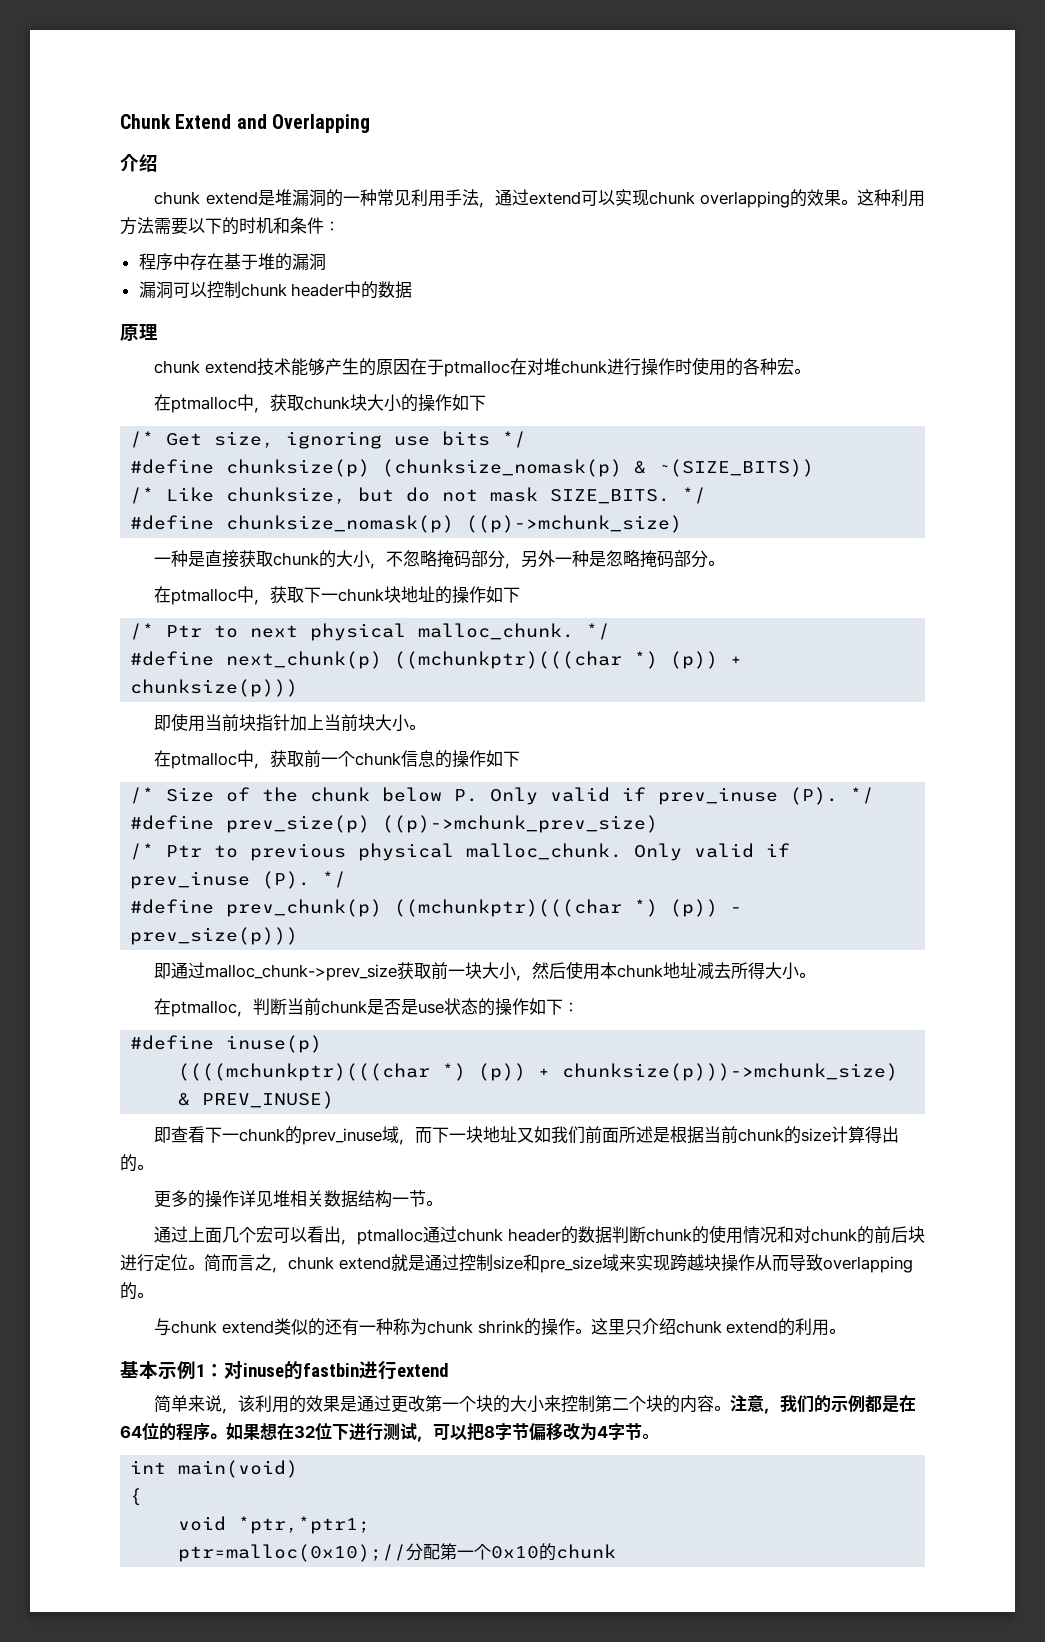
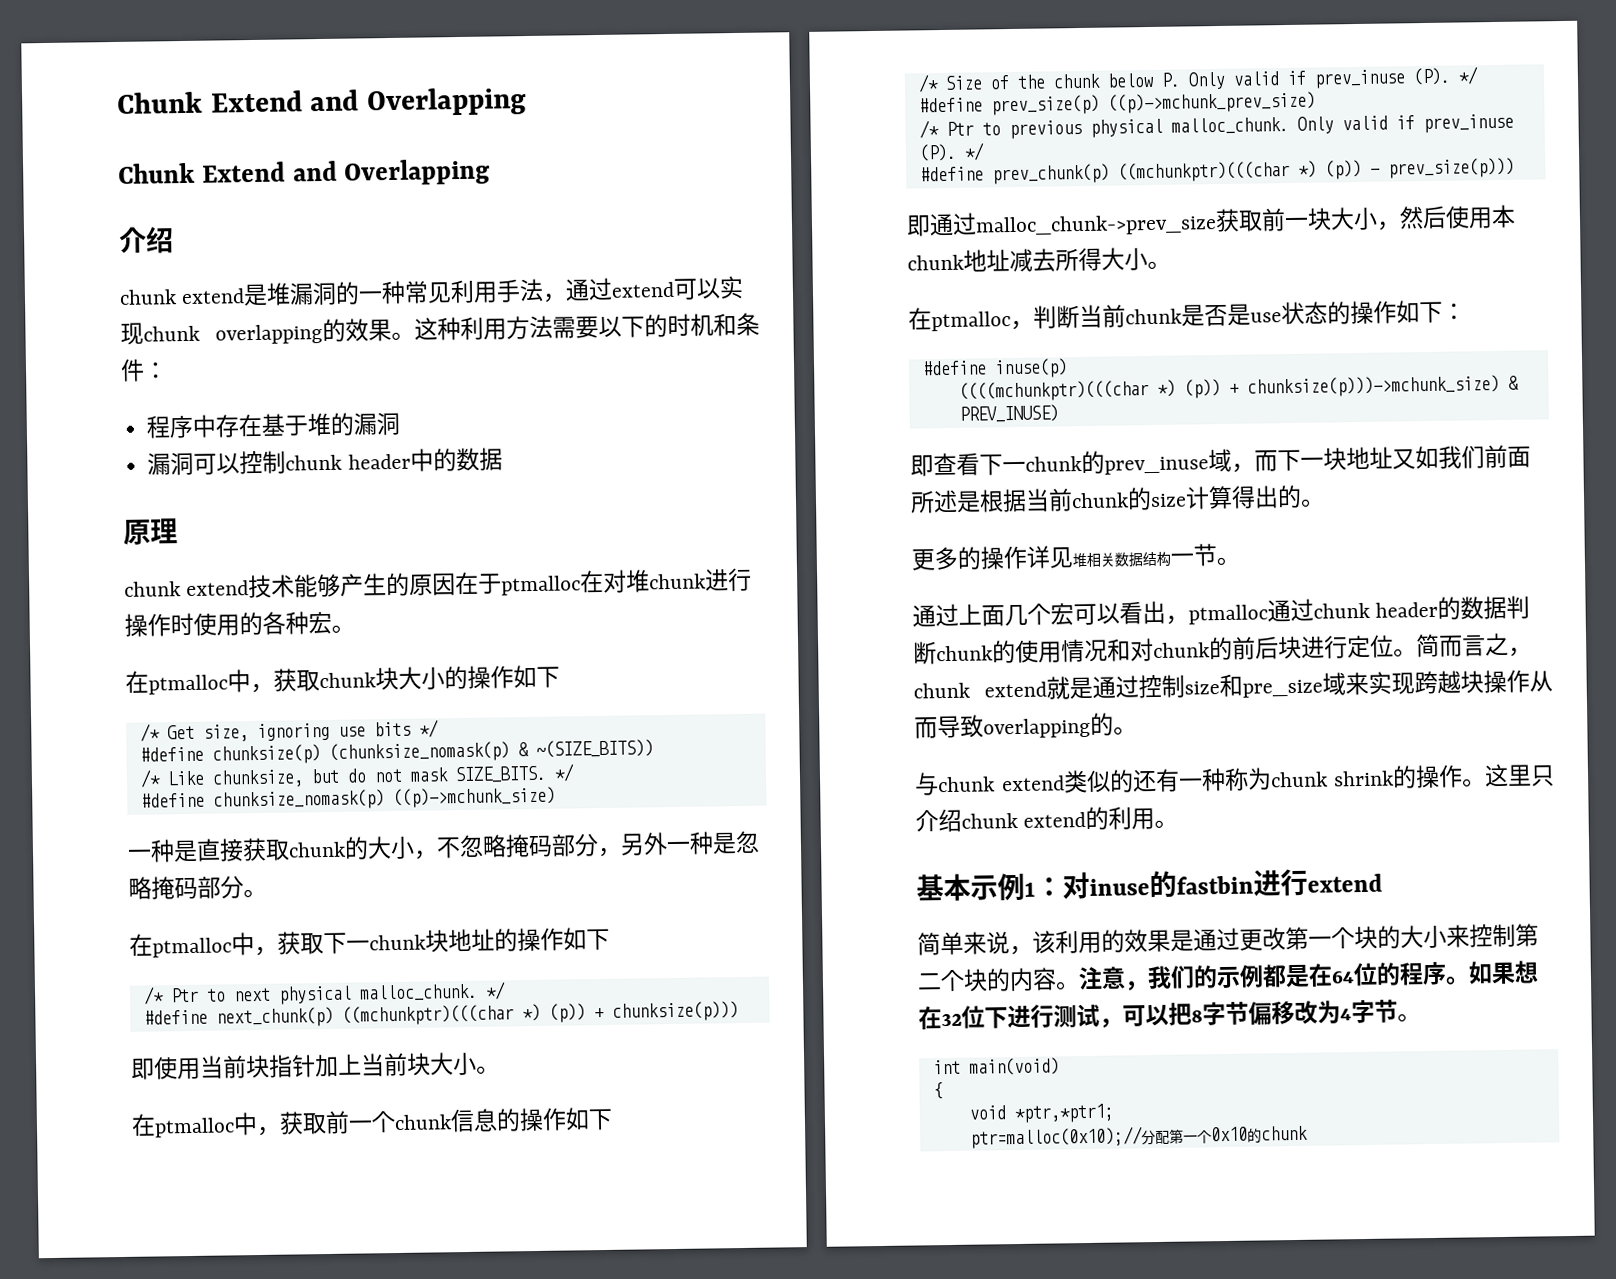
[120,114,370,133] Chunk Extend and Overlapping -> [117,87,527,117] [118,158,491,186] Chunk Extend and Overlapping // Chunk Extend and Overlapping

